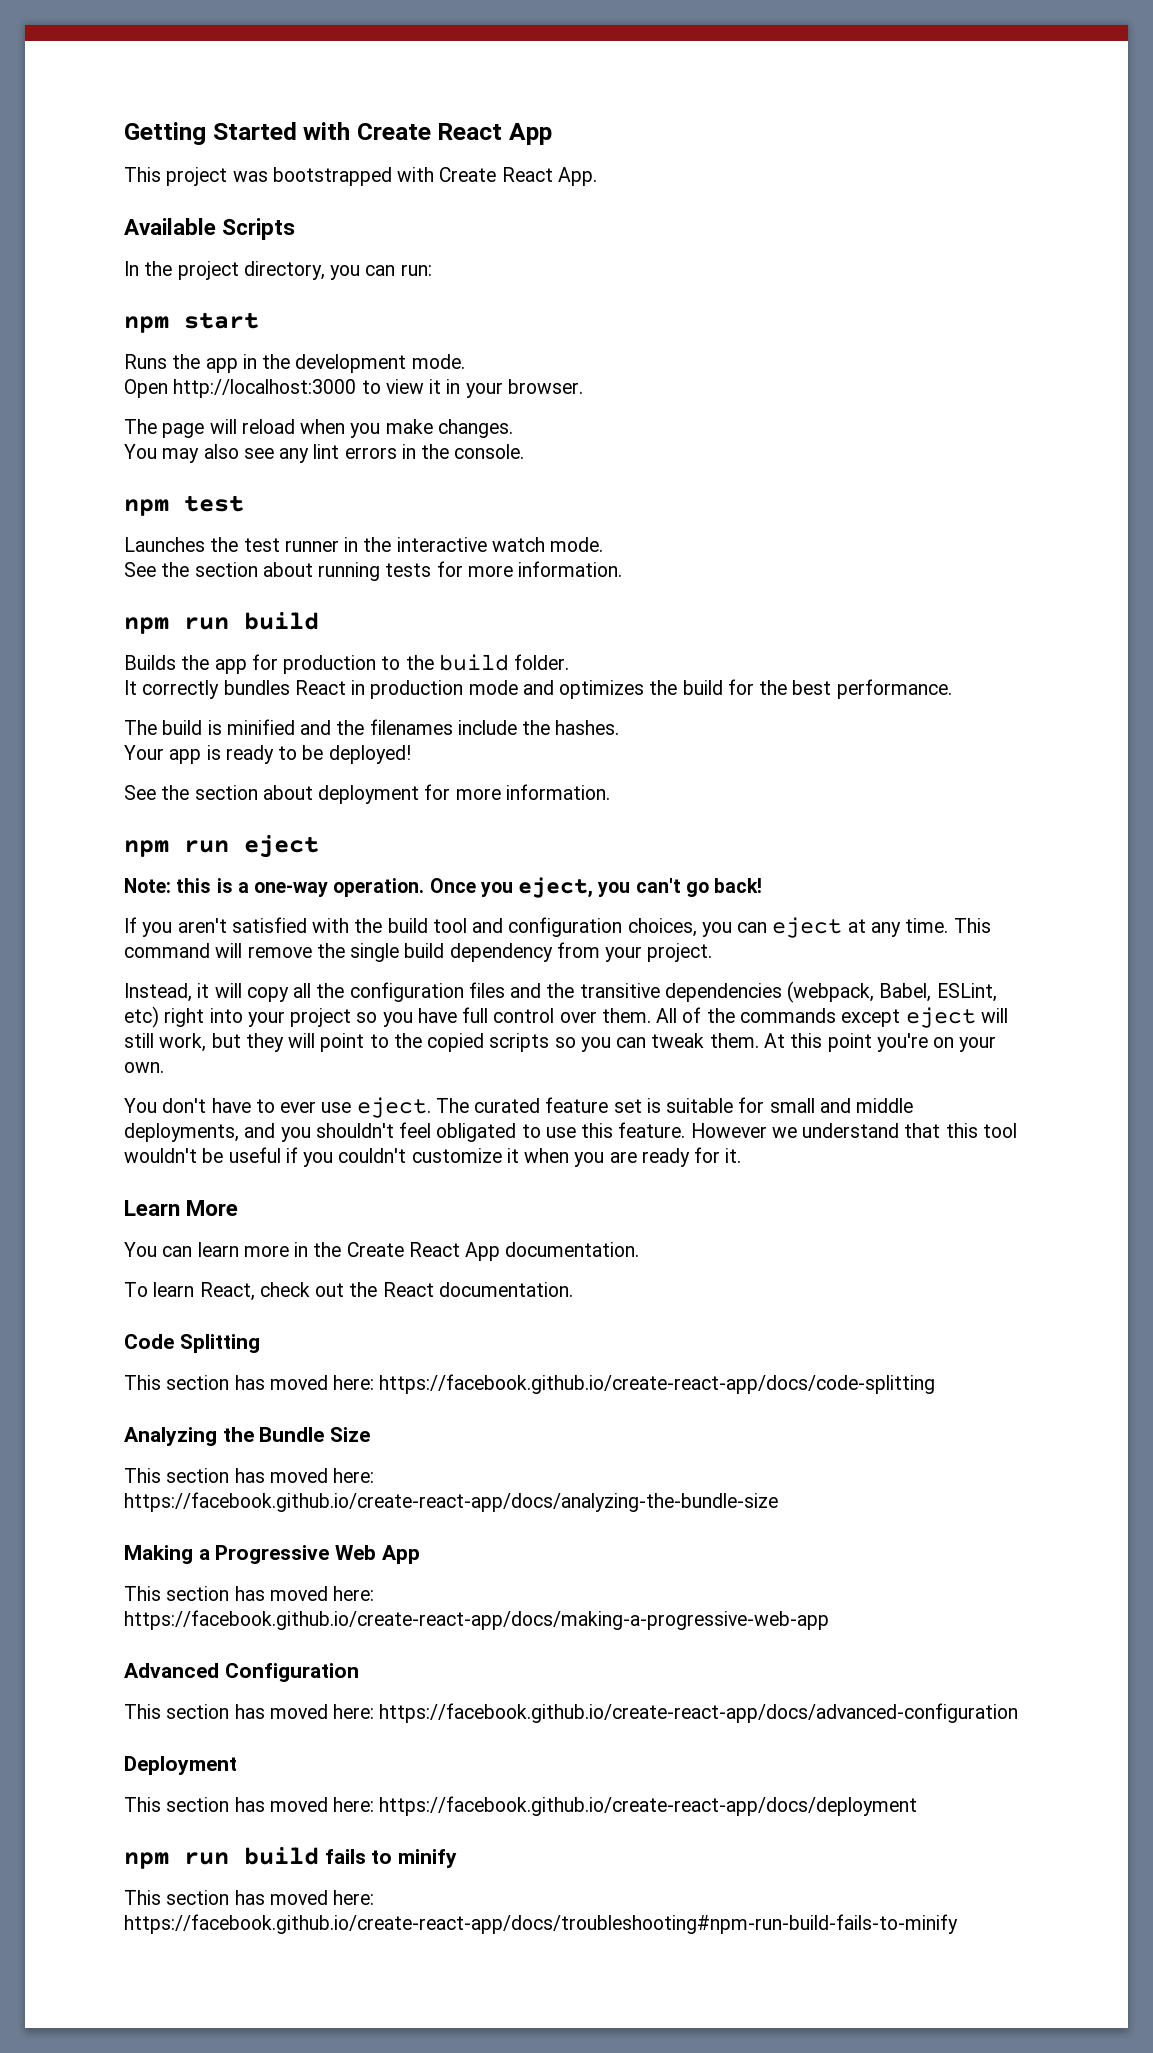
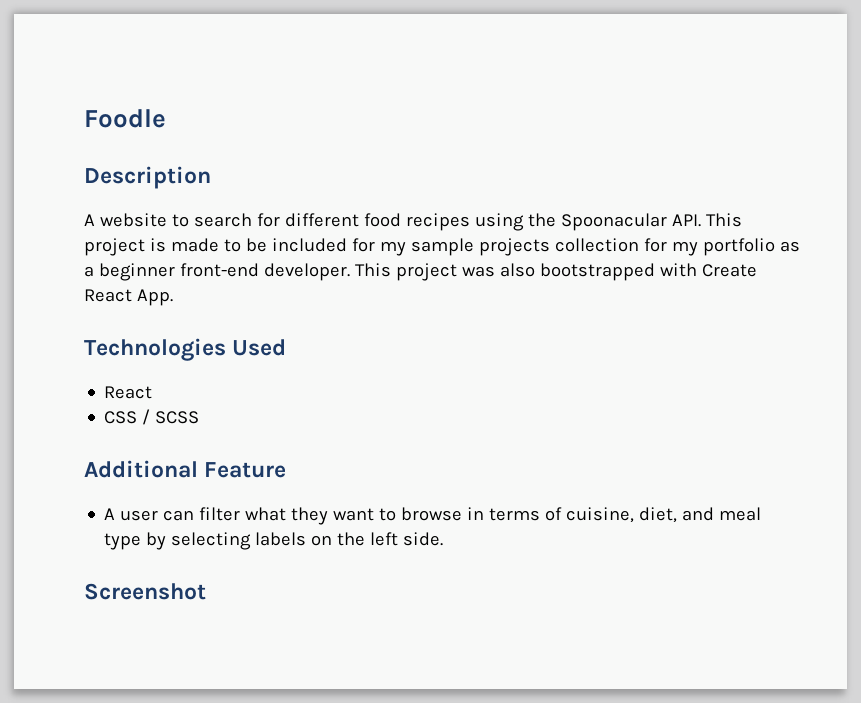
[124,122,553,145] Getting Started with Create React App // -> [84,109,166,128] [84,166,211,189] [84,213,742,231] [84,238,800,256] [84,263,350,281] Foodle // Description // A website to search for different food recipes using the Spoonacular API. This project is made to be included for my sample projects collection for my portfolio as a beginner front-end developer.
(268, 176) none -> [499,263,535,277] also
[124,218,296,240] [124,261,432,280] [124,312,259,333] [124,354,465,373] [124,379,583,398] [124,419,513,438] [124,444,525,463] [124,495,244,516] [124,537,604,552] [124,561,623,581] [124,612,319,634] [124,654,570,674] [124,679,952,699] [124,719,620,735] [124,745,411,764] [124,784,610,804] [124,835,319,858] [124,877,763,898] [124,917,991,938] [124,942,713,962] [124,981,997,1003] [124,1006,1008,1028] [124,1033,997,1052] [124,1062,164,1073] [124,1097,914,1118] [124,1122,1017,1142] [124,1147,742,1167] [124,1200,239,1216] [124,1242,640,1261] [124,1282,573,1301] [124,1334,260,1353] [124,1374,936,1394] [124,1427,371,1446] [124,1468,375,1483] [124,1492,778,1512] [124,1545,420,1564] [124,1586,375,1601] [124,1610,829,1630] [124,1663,359,1682] [124,1703,1019,1723] [124,1756,237,1775] [124,1796,918,1816] [124,1847,458,1869] [124,1890,375,1905] [124,1914,958,1934] Available Scripts // In the project directory, you can run: // npm start // Runs the app in the development mode. // Open http://localhost:3000 to view it in your browser. // The page will reload when you make changes. // You may also see any lint errors in the console. // npm test // Launches the test runner in the interactive watch mode. // See the section about running tests for more information. // npm run build // Builds the app for production to the build folder. // It correctly bundles React in production mode and optimizes the build for the best performance. // The build is minified and the filenames include the hashes. // Your app is ready to be deployed! // See the section about deployment for more information. // npm run eject // Note: this is a one-way operation. Once you eject, you can't go back! // If you aren't satisfied with the build tool and configuration choices, you can eject at any time. This command will remove the single build dependency from your project. // Instead, it will copy all the configuration files and the transitive dependencies (webpack, Babel, ESLint, etc) right into your project so you have full control over them. All of the commands except eject will still work, but they will point to the copied scripts so you can tweak them. At this point you're on your own. // You don't have to ever use eject. The curated feature set is suitable for small and middle deployments, and you shouldn't feel obligated to use this feature. However we understand that this tool wouldn't be useful if you couldn't customize it when you are ready for it. // Learn More // You can learn more in the Create React App documentation. // To learn React, check out the React documentation. // Code Splitting // This section has moved here: https://facebook.github.io/create-react-app/docs/code-splitting // Analyzing the Bundle Size // This section has moved here: https://facebook.github.io/create-react-app/docs/analyzing-the-bundle-size // Making a Progressive Web App // This section has moved here: https://facebook.github.io/create-react-app/docs/making-a-progressive-web-app // Advanced Configuration // This section has moved here: https://facebook.github.io/create-react-app/docs/advanced-configuration // Deployment // This section has moved here: https://facebook.github.io/create-react-app/docs/deployment // npm run build fails to minify // This section has moved here: https://facebook.github.io/create-react-app/docs/troubleshooting#npm-run-build-fails-to-minify -> [84,338,287,361] [104,386,153,399] [104,409,200,425] [84,460,287,478] [104,507,762,525] [104,532,444,550] [84,583,206,600] Technologies Used // React // CSS / SCSS // Additional Feature // A user can filter what they want to browse in terms of cuisine, diet, and meal type by selecting labels on the left side. // Screenshot

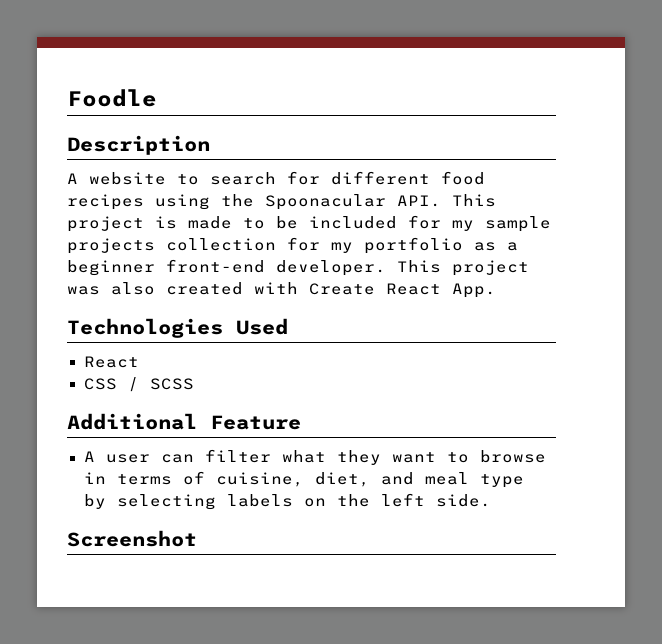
[539,263,655,281] bootstrapped -> [166,282,243,295] created

